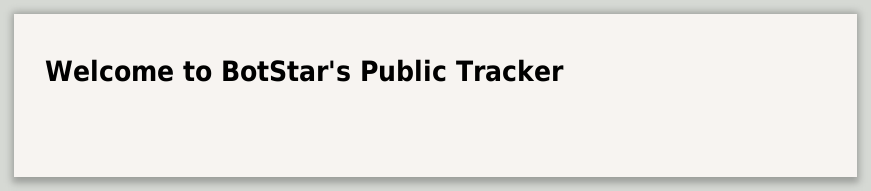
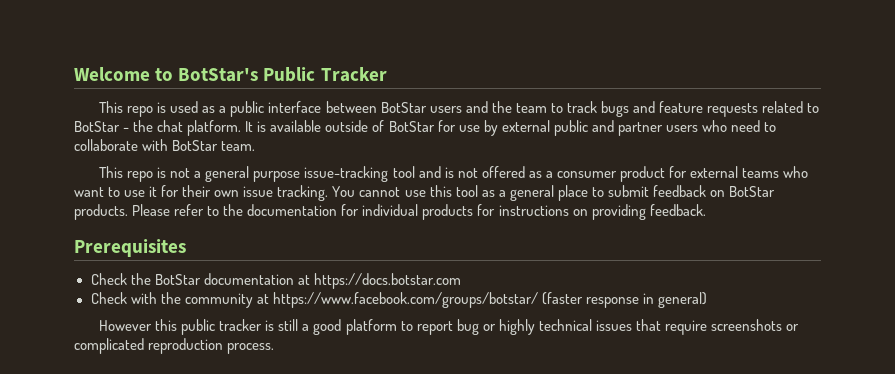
(564, 70) none -> [99,101,820,117] [74,120,777,136] [74,139,256,151] [99,166,809,182] [74,185,776,201] [74,204,706,220] [74,239,186,257] [90,273,461,289] [90,292,707,308] [99,319,800,335] [74,338,275,354] // This repo is used as a public interface between BotStar users and the team to track bugs and feature requests related to BotStar - the chat platform. It is available outside of BotStar for use by external public and partner users who need to collaborate with BotStar team. // This repo is not a general purpose issue-tracking tool and is not offered as a consumer product for external teams who want to use it for their own issue tracking. You cannot use this tool as a general place to submit feedback on BotStar products. Please refer to the documentation for individual products for instructions on providing feedback. // Prerequisites // Check the BotStar documentation at https://docs.botstar.com // Check with the community at https://www.facebook.com/groups/botstar/ (faster response in general) // However this public tracker is still a good platform to report bug or highly technical issues that require screenshots or complicated reproduction process.

